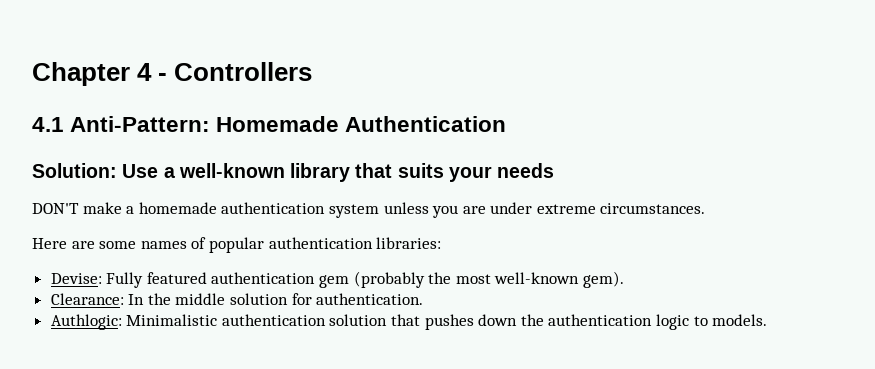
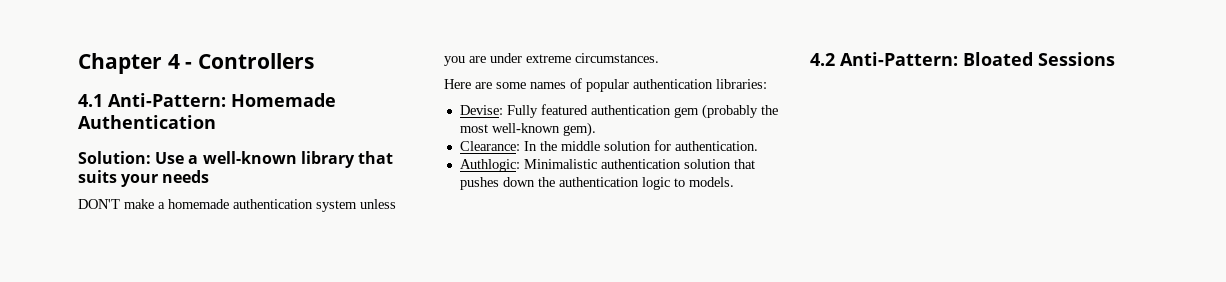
(768, 320) none -> [810,52,1115,66] // 4.2 Anti-Pattern: Bloated Sessions

